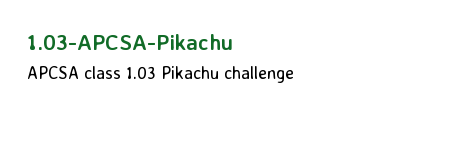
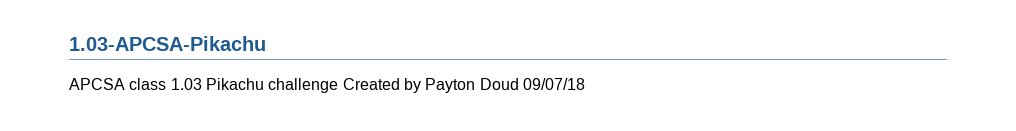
(294, 74) none -> [342,78,585,93] Created by Payton Doud 09/07/18

